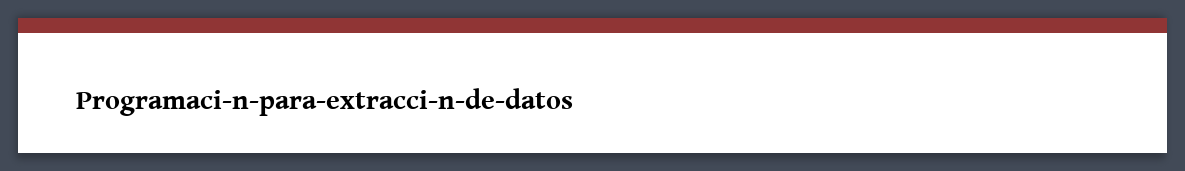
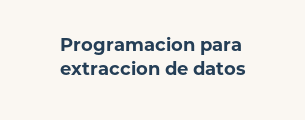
[76,88,573,116] Programaci-n-para-extracci-n-de-datos -> [60,36,242,55] [60,60,246,75] Programacion para extraccion de datos

